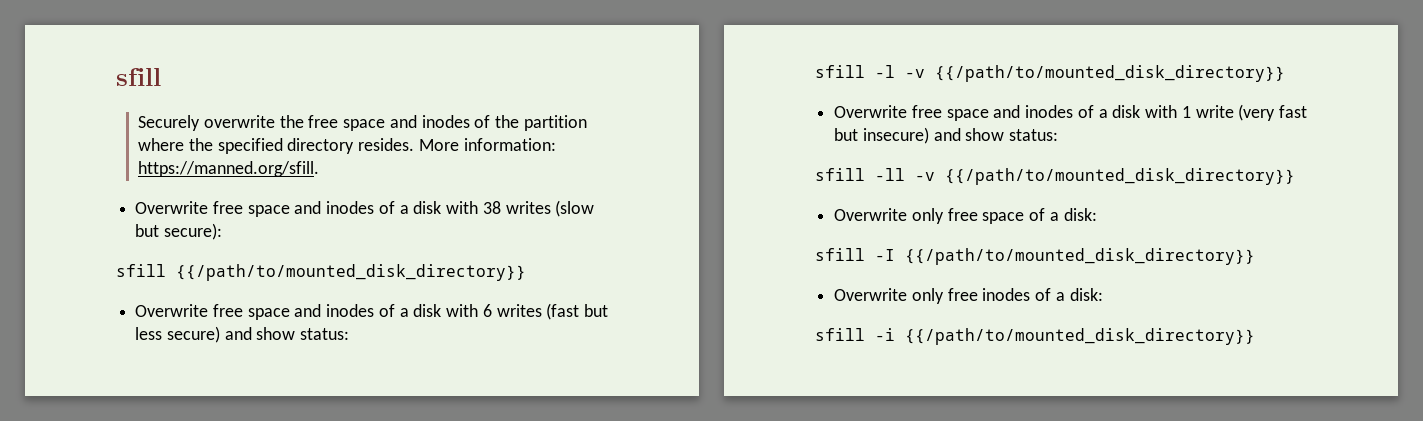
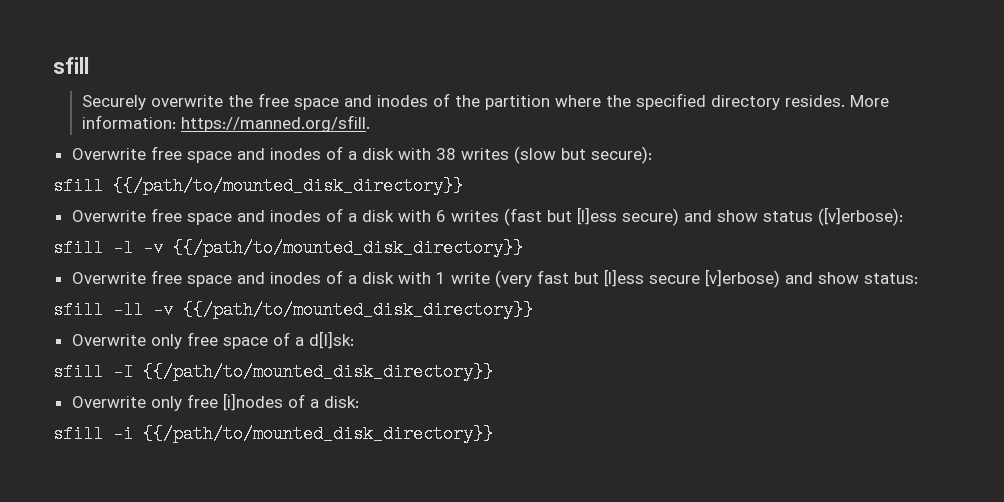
[135,327,163,340] less -> [576,207,617,225] [l]ess
[300,328,350,340] status: -> [762,207,903,226] status ([v]erbose):
[862,127,929,144] insecure) -> [603,269,780,288] [l]ess secure [v]erbose)
[1063,208,1097,221] disk: -> [308,331,354,349] d[I]sk:
[982,288,1031,301] inodes -> [222,393,283,411] [i]nodes

